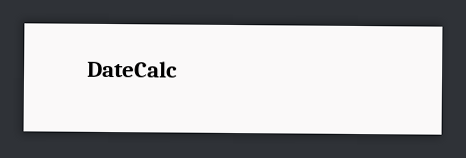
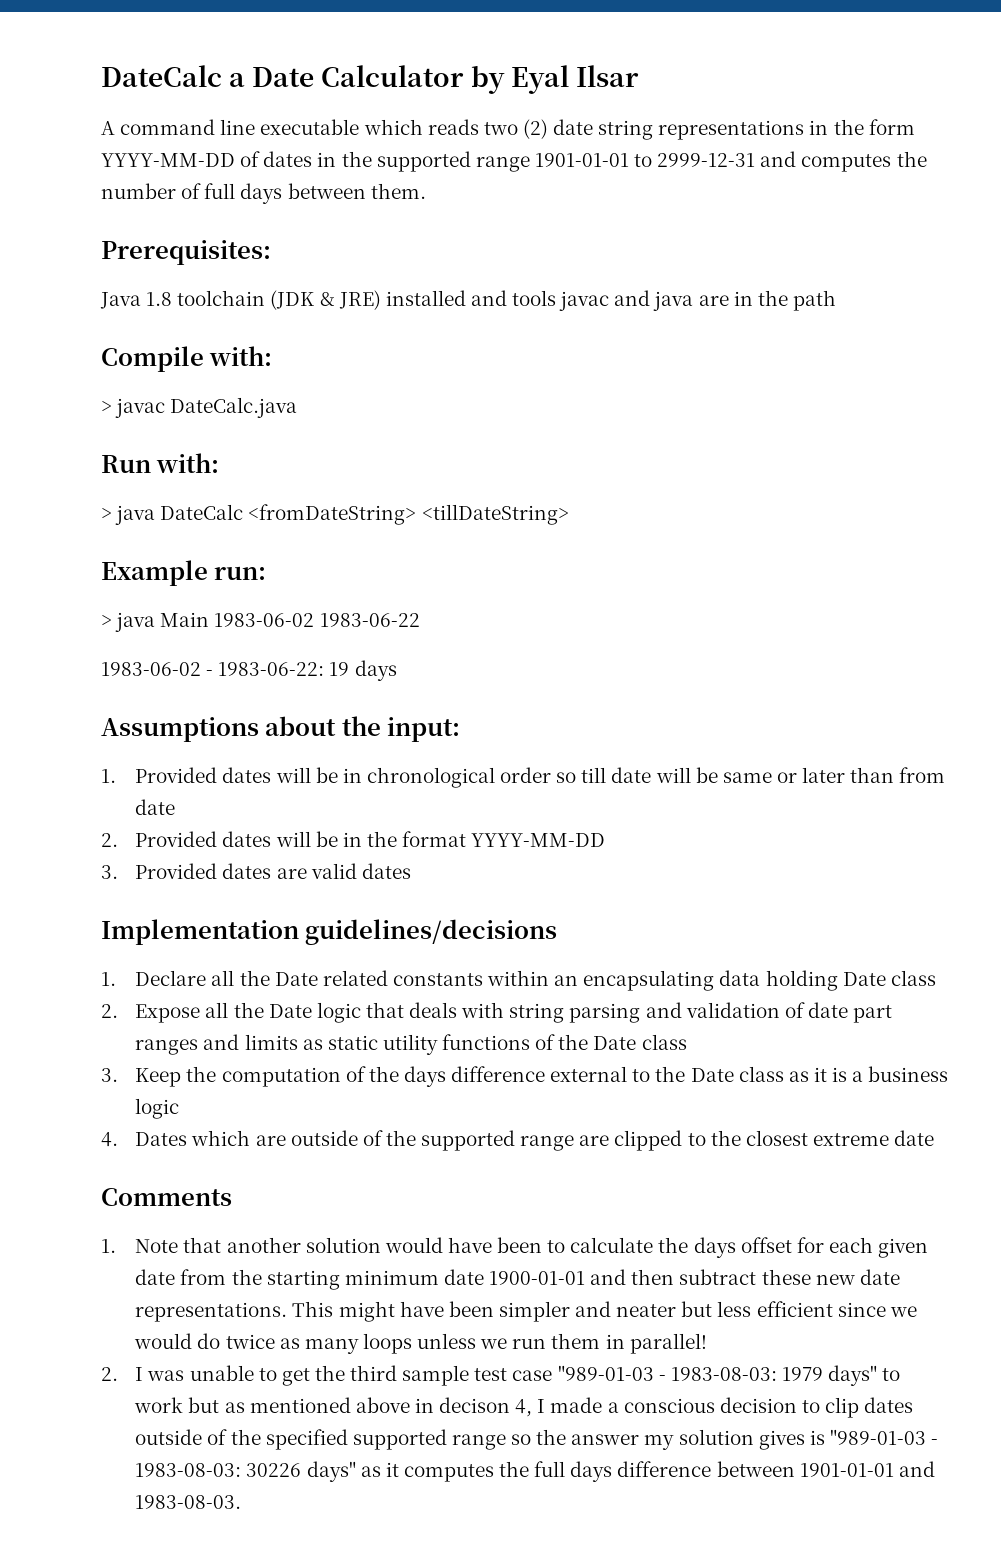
[87,60,178,78] DateCalc -> [101,65,639,94] [101,119,915,140] [101,151,927,172] [101,183,426,204] [101,240,271,265] [100,290,836,311] [101,346,273,372] [101,397,298,418] [101,453,220,473] [101,504,569,525] [101,560,267,586] [101,612,420,632] [101,660,397,681] [101,716,461,742] [101,767,946,788] [135,799,176,815] [101,831,606,847] [101,863,411,879] [101,919,558,945] [101,970,936,991] [101,1002,893,1023] [135,1034,687,1055] [101,1066,949,1087] [135,1098,180,1119] [101,1130,935,1151] [101,1188,232,1206] [101,1237,929,1258] [135,1269,900,1290] [135,1301,917,1322] [134,1333,707,1354] [101,1365,901,1386] [134,1397,914,1418] [135,1429,939,1450] [135,1461,935,1482] [135,1495,242,1509] DateCalc a Date Calculator by Eyal Ilsar // A command line executable which reads two (2) date string representations in the form YYYY-MM-DD of dates in the supported range 1901-01-01 to 2999-12-31 and computes the number of full days between them. // Prerequisites: // Java 1.8 toolchain (JDK & JRE) installed and tools javac and java are in the path // Compile with: // > javac DateCalc.java // Run with: // > java DateCalc <fromDateString> <tillDateString> // Example run: // > java Main 1983-06-02 1983-06-22 // 1983-06-02 - 1983-06-22: 19 days // Assumptions about the input: // 1. Provided dates will be in chronological order so till date will be same or later than from date // 2. Provided dates will be in the format YYYY-MM-DD // 3. Provided dates are valid dates // Implementation guidelines/decisions // 1. Declare all the Date related constants within an encapsulating data holding Date class // 2. Expose all the Date logic that deals with string parsing and validation of date part ranges and limits as static utility functions of the Date class // 3. Keep the computation of the days difference external to the Date class as it is a business logic // 4. Dates which are outside of the supported range are clipped to the closest extreme date // Comments // 1. Note that another solution would have been to calculate the days offset for each given date from the starting minimum date 1900-01-01 and then subtract these new date representations. This might have been simpler and neater but less efficient since we would do twice as many loops unless we run them in parallel! // 2. I was unable to get the third sample test case "989-01-03 - 1983-08-03: 1979 days" to work but as mentioned above in decison 4, I made a conscious decision to clip dates outside of the specified supported range so the answer my solution gives is "989-01-03 - 1983-08-03: 30226 days" as it computes the full days difference between 1901-01-01 and 1983-08-03.

